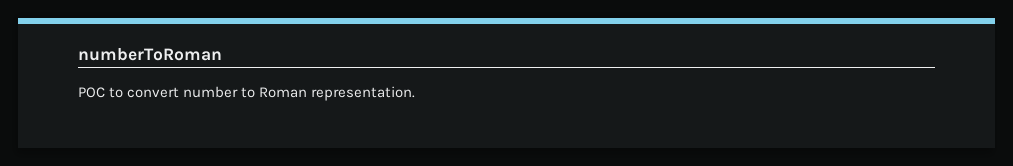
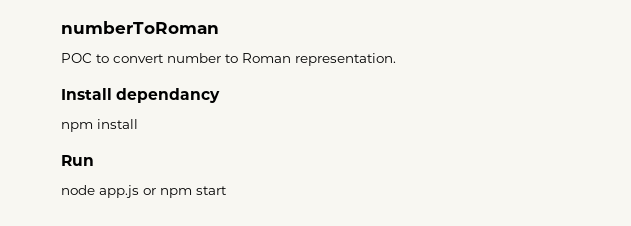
(416, 93) none -> [61,88,221,103] [61,119,138,132] [61,155,94,166] [61,185,227,198] // Install dependancy // npm install // Run // node app.js or npm start

